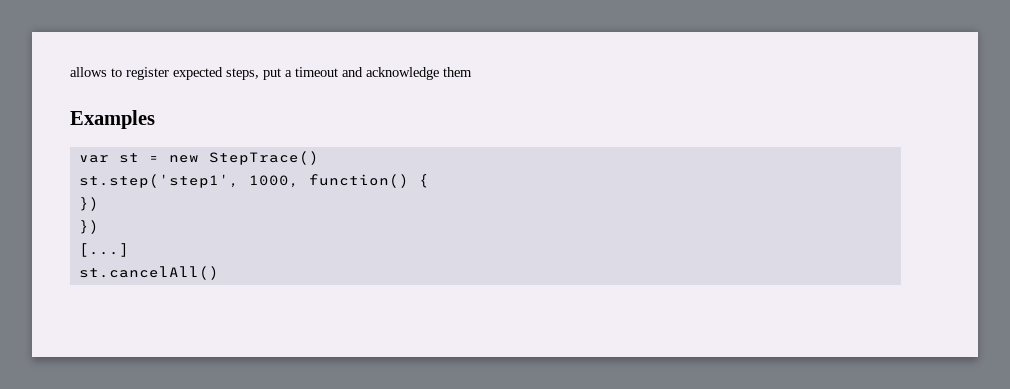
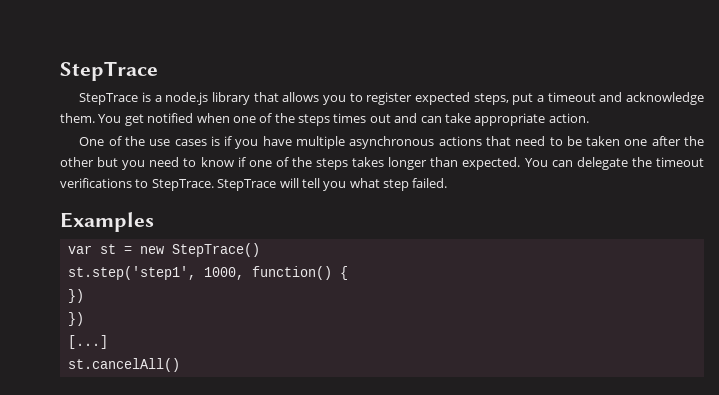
[70,67,107,77] allows -> [60,61,158,81] [79,92,347,105] StepTrace // StepTrace is a node.js library that allows you
[443,67,472,77] them -> [60,113,589,126] [79,136,704,149] [60,157,704,170] [60,178,448,191] them. You get notified when one of the steps times out and can take appropriate action. // One of the use cases is if you have multiple asynchronous actions that need to be taken one after the other but you need to know if one of the steps takes longer than expected. You can delegate the timeout verifications to StepTrace. StepTrace will tell you what step failed.

